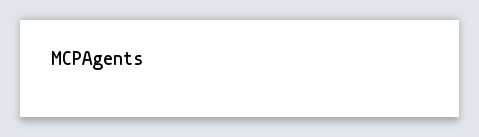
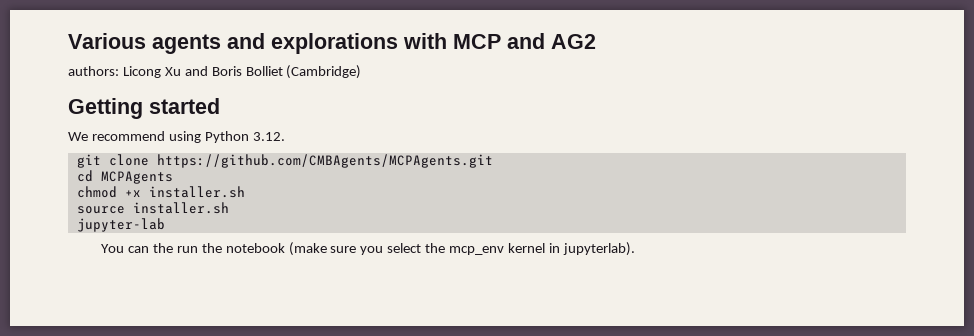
[51,51,144,70] MCPAgents -> [68,33,596,54] [68,65,362,79] [68,98,220,119] [68,131,285,143] [76,154,493,168] [76,170,173,184] [76,186,245,198] [76,202,229,214] [76,218,165,232] [101,242,635,256] Various agents and explorations with MCP and AG2 // authors: Licong Xu and Boris Bolliet (Cambridge) // Getting started // We recommend using Python 3.12. // git clone https://github.com/CMBAgents/MCPAgents.git // cd MCPAgents // chmod +x installer.sh // source installer.sh // jupyter-lab // You can the run the notebook (make sure you select the mcp_env kernel in jupyterlab).

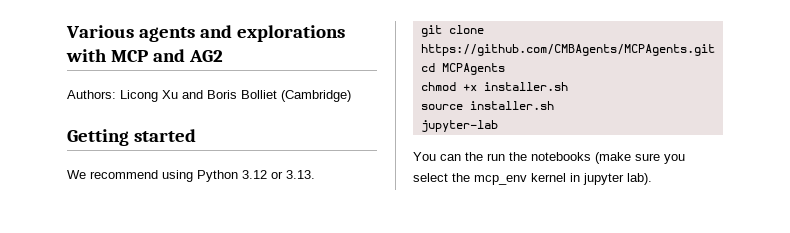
[68,66,119,76] authors: -> [67,90,116,99] Authors:
[252,132,285,141] 3.12. -> [242,170,315,179] 3.12 or 3.13.
[225,243,285,253] notebook -> [531,152,591,161] notebooks
[562,242,635,256] jupyterlab). -> [583,173,652,185] jupyter lab).

